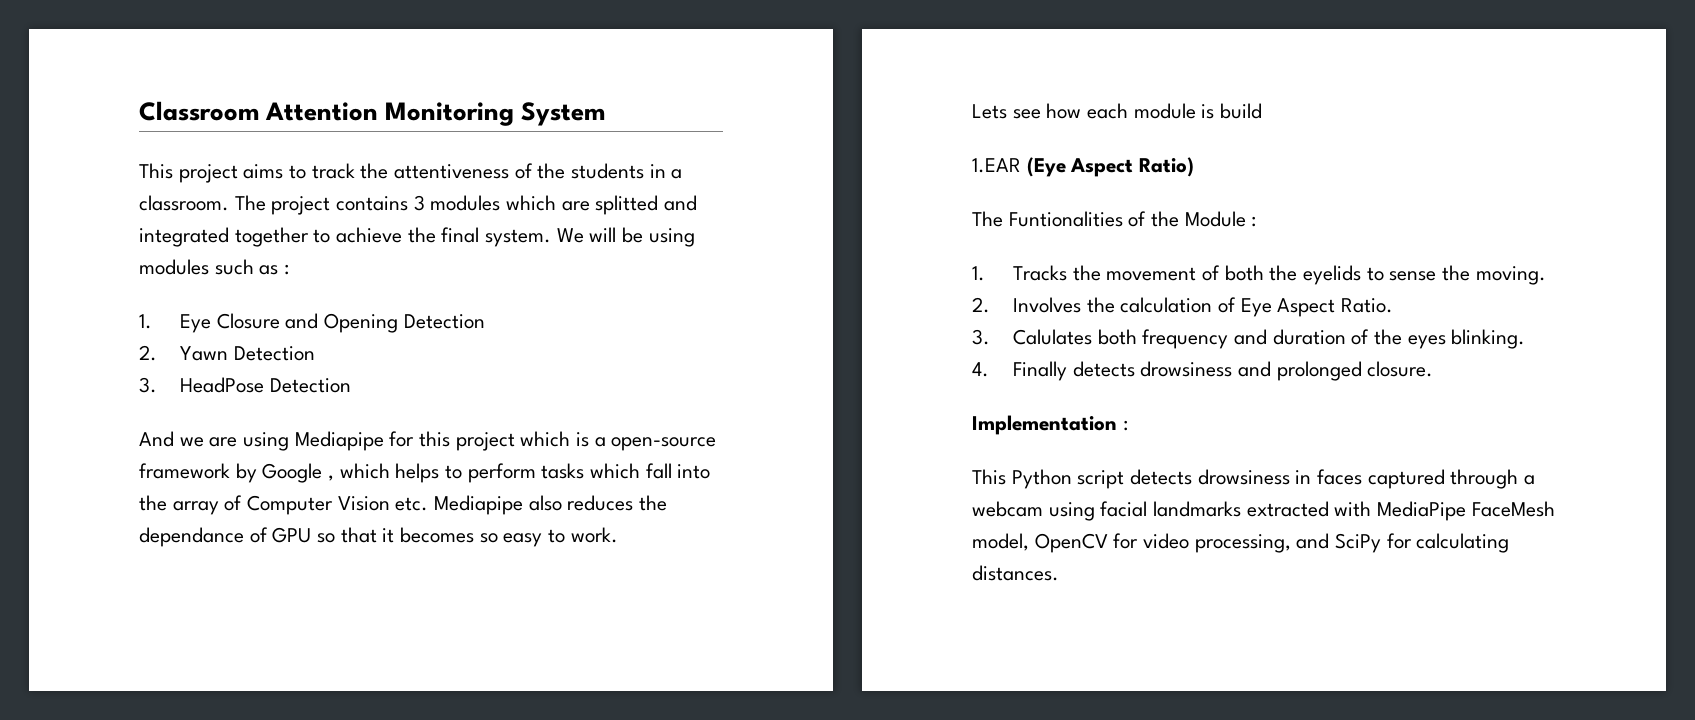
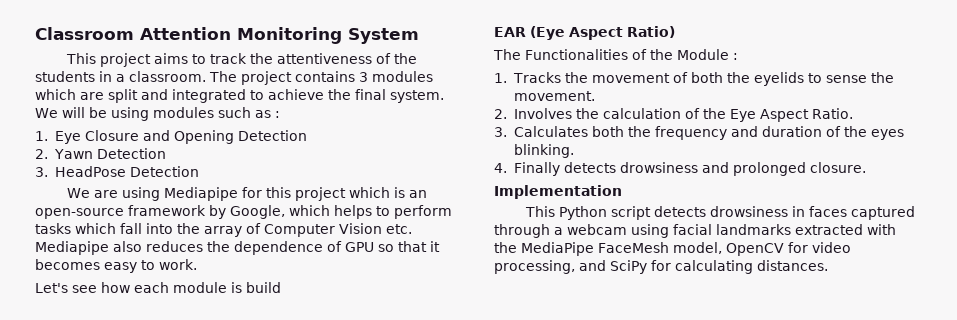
[595,195,659,215] splitted -> [108,89,138,103] split
[234,227,309,247] together -> (246, 96) none
[139,431,204,447] And we -> [66,188,90,198] We
[594,437,606,447] a -> [408,190,427,198] an
[262,463,335,483] Google , -> [230,205,285,219] Google,
[139,527,244,547] dependance -> [234,241,323,255] dependence
[479,533,498,543] so -> (100, 264) none
[972,104,1007,119] Lets -> [35,283,68,293] Let's
[972,158,1021,173] 1.EAR -> [494,27,526,37] EAR
[1008,211,1123,227] Funtionalities -> [525,49,628,60] Functionalities
[1475,266,1546,285] moving. -> [514,91,596,101] movement.
(1237, 305) none -> [703,108,727,119] the
[1013,329,1137,345] Calulates both -> [514,126,652,137] Calculates both the
[1122,420,1128,431] : -> (622, 192) none
(1372, 509) none -> [494,242,517,253] the

